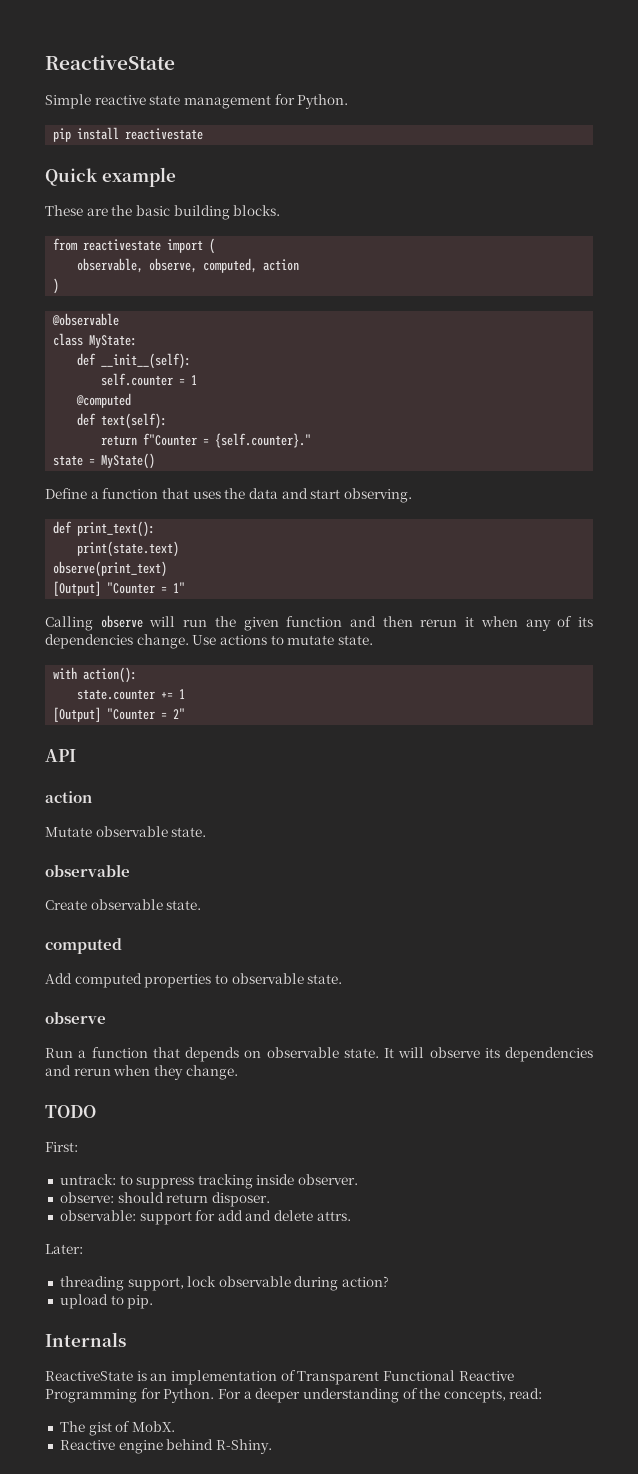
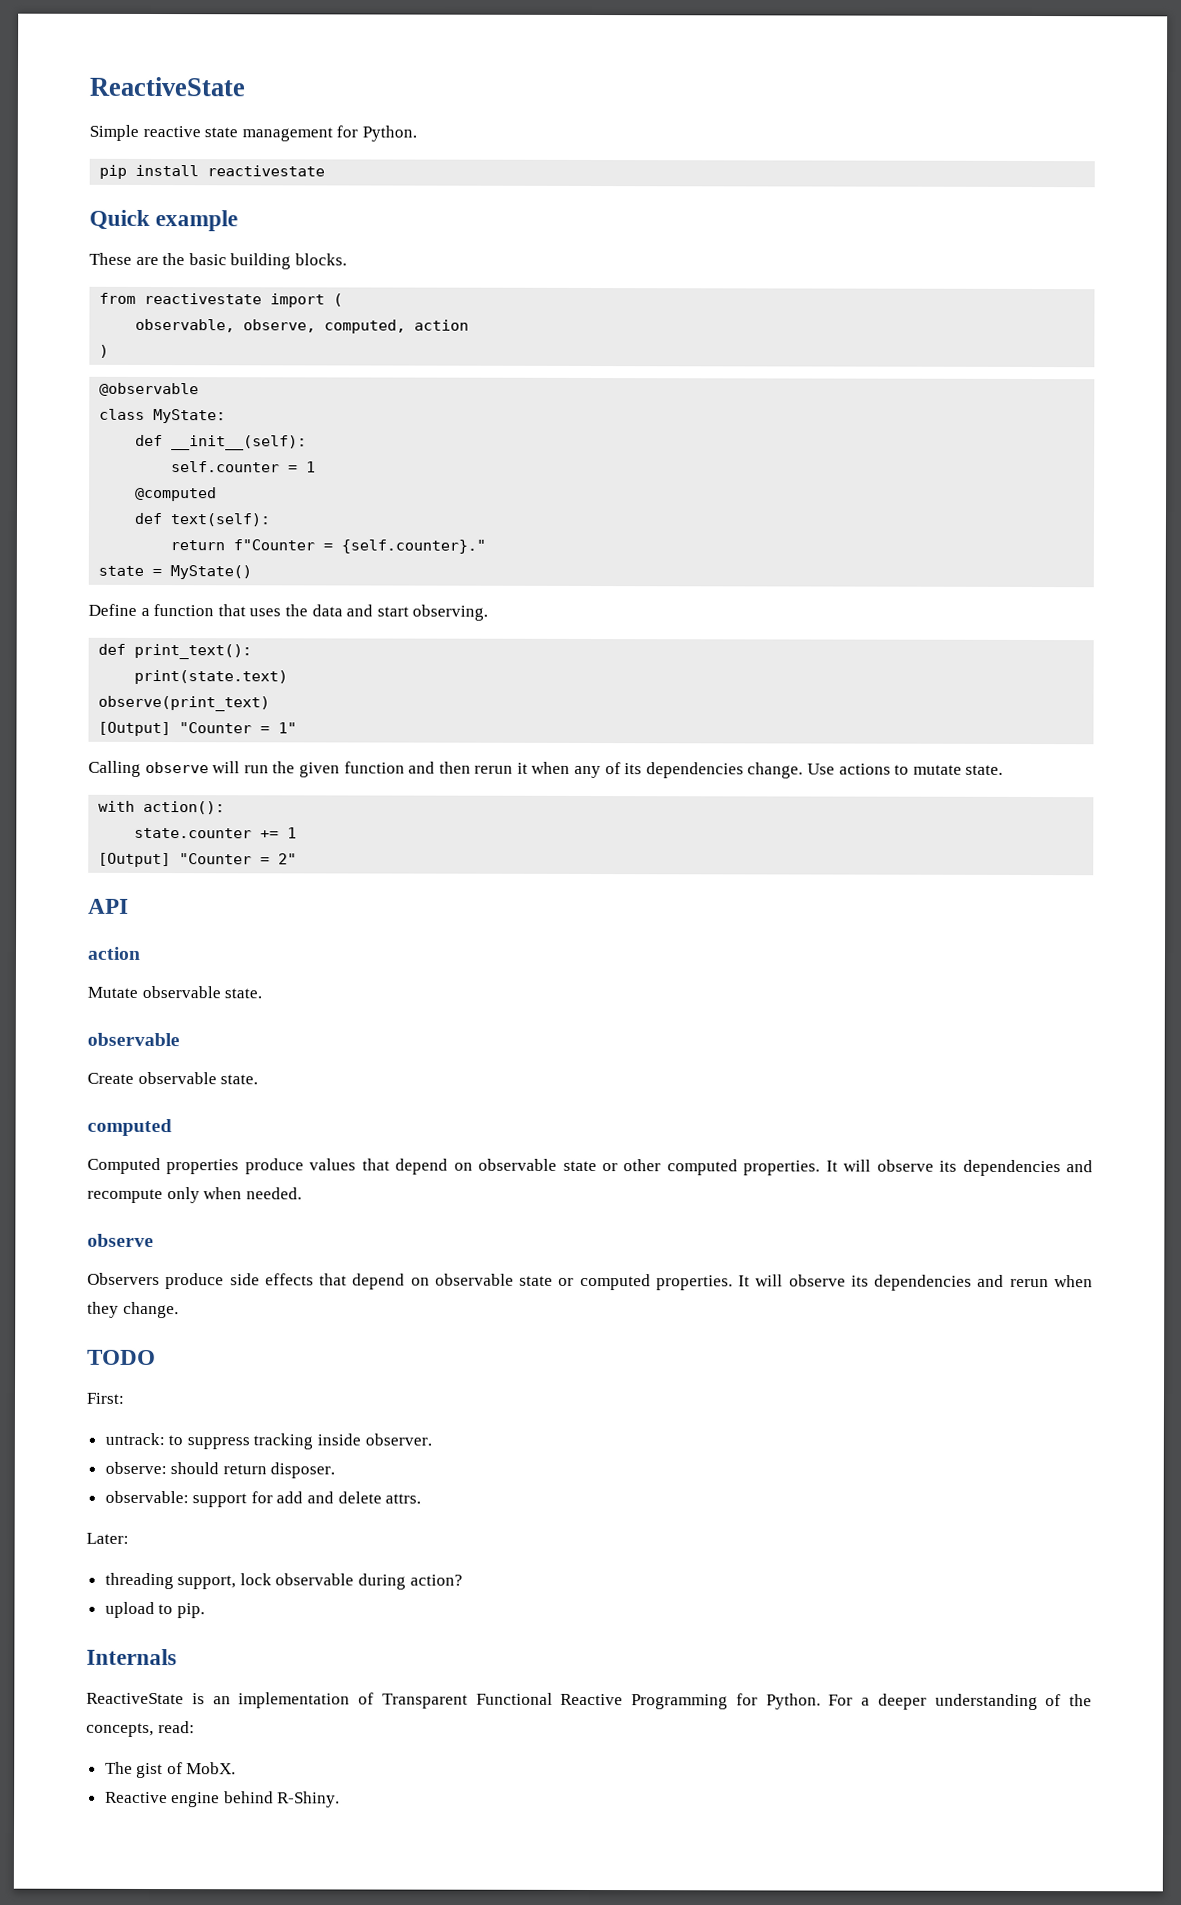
[45,973,343,988] [45,1012,106,1024] [45,1047,379,1062] Add computed properties to observable state. // observe // Run a function that depends on observable state. -> [87,1157,1094,1177] [87,1187,302,1204] [87,1233,154,1248] [87,1272,733,1291] Computed properties produce values that depend on observable state or other computed properties. It will observe its dependencies and recompute only when needed. // observe // Observers produce side effects that depend on observable state or computed properties.

